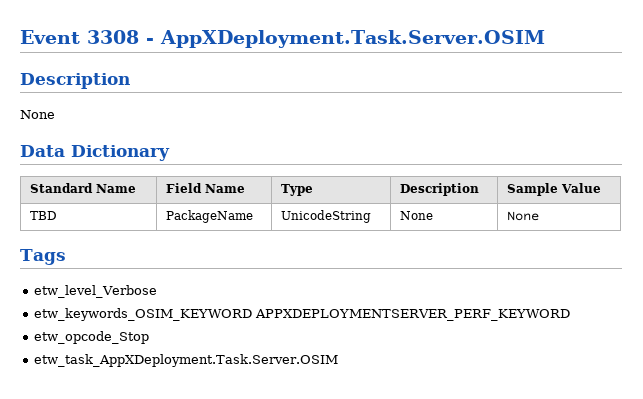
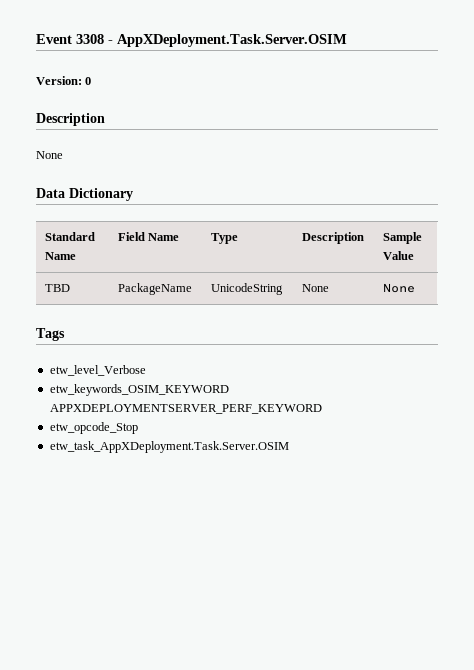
(545, 39) none -> [36,76,92,85] // Version: 0

